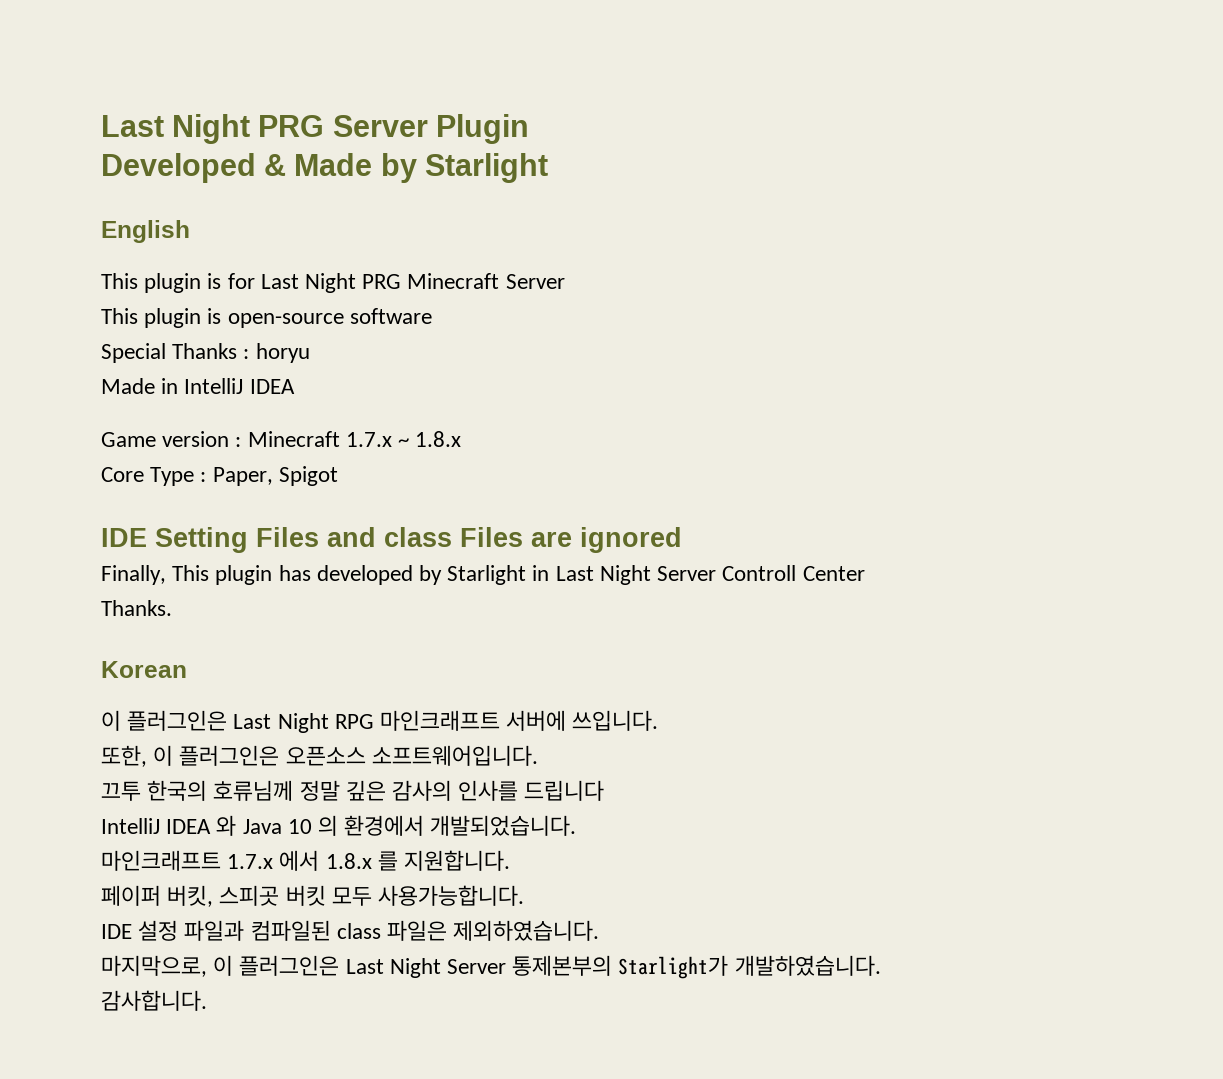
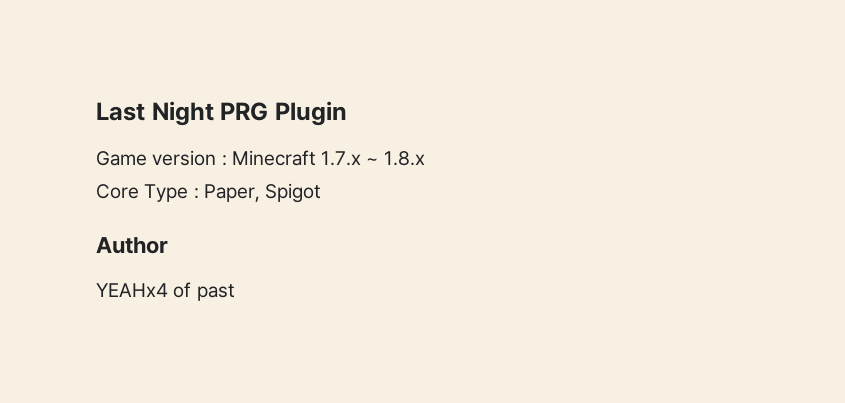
[101,114,428,144] Last Night PRG Server -> [96,101,269,126] Last Night PRG
[101,153,548,183] [101,220,190,243] [101,273,565,293] [101,308,432,328] [101,343,310,363] [101,378,295,394] // Developed & Made by Starlight // English // This plugin is for Last Night PRG Minecraft Server // This plugin is open-source software // Special Thanks : horyu // Made in IntelliJ IDEA -> (347, 113) none
[101,527,682,553] [101,565,865,585] [101,600,172,616] [101,661,187,678] [101,710,659,733] [101,745,538,767] [101,780,605,801] [101,815,577,836] [101,850,511,871] [101,885,525,907] [101,920,600,941] [101,955,881,979] [101,990,207,1011] IDE Setting Files and class Files are ignored // Finally, This plugin has developed by Starlight in Last Night Server Controll Center // Thanks. // Korean // 이 플러그인은 Last Night RPG 마인크래프트 서버에 쓰입니다. // 또한, 이 플러그인은 오픈소스 소프트웨어입니다. // 끄투 한국의 호류님께 정말 깊은 감사의 인사를 드립니다 // IntelliJ IDEA 와 Java 10 의 환경에서 개발되었습니다. // 마인크래프트 1.7.x 에서 1.8.x 를 지원합니다. // 페이퍼 버킷, 스피곳 버킷 모두 사용가능합니다. // IDE 설정 파일과 컴파일된 class 파일은 제외하였습니다. // 마지막으로, 이 플러그인은 Last Night Server 통제본부의 Starlight가 개발하였습니다. // 감사합니다. -> [96,237,168,254] [96,282,235,301] Author // YEAHx4 of past

